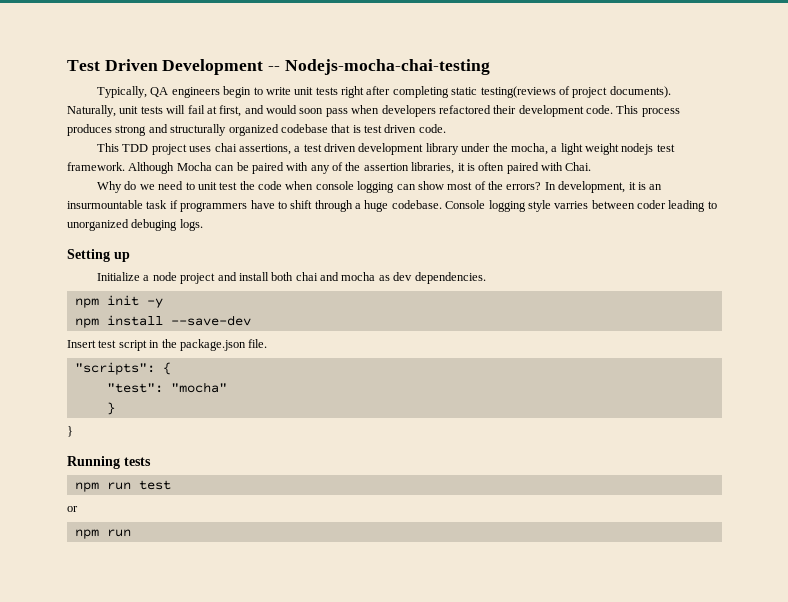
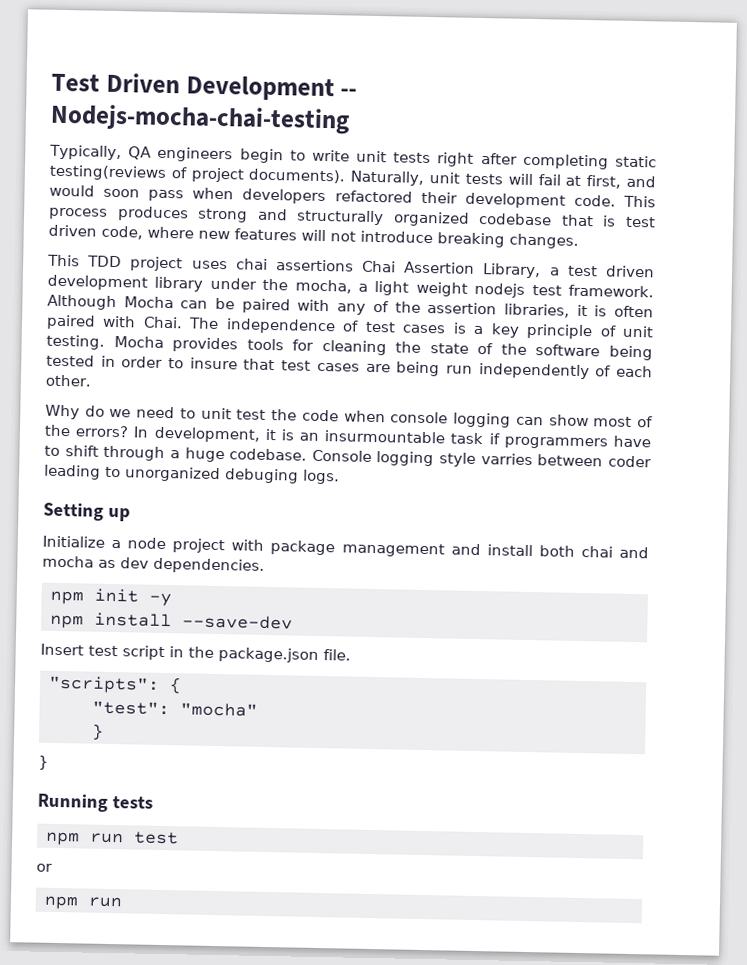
[418,124,446,133] code. -> [101,225,579,249] code, where new features will not introduce breaking changes.
[238,144,291,155] assertions, -> [275,259,542,279] assertions Chai Assertion Library,
(592, 166) none -> [188,317,654,340] [46,334,653,361] [46,354,653,380] [45,374,92,387] The independence of test cases is a key principle of unit testing. Mocha provides tools for cleaning the state of the software being tested in order to insure that test cases are being run independently of each other.
(216, 278) none -> [231,539,445,558] with package management

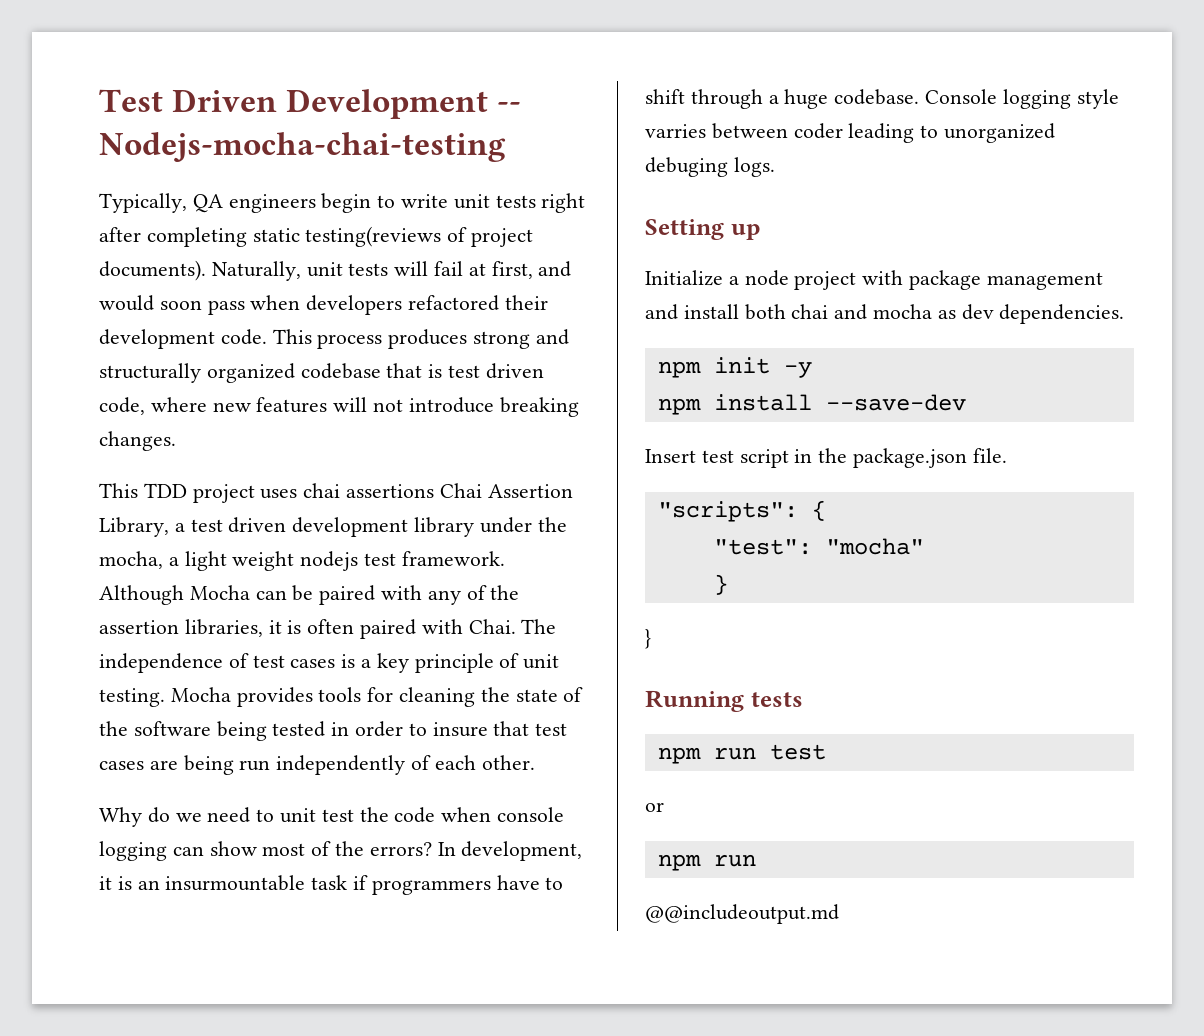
(122, 902) none -> [645,904,839,924] // @@includeoutput.md

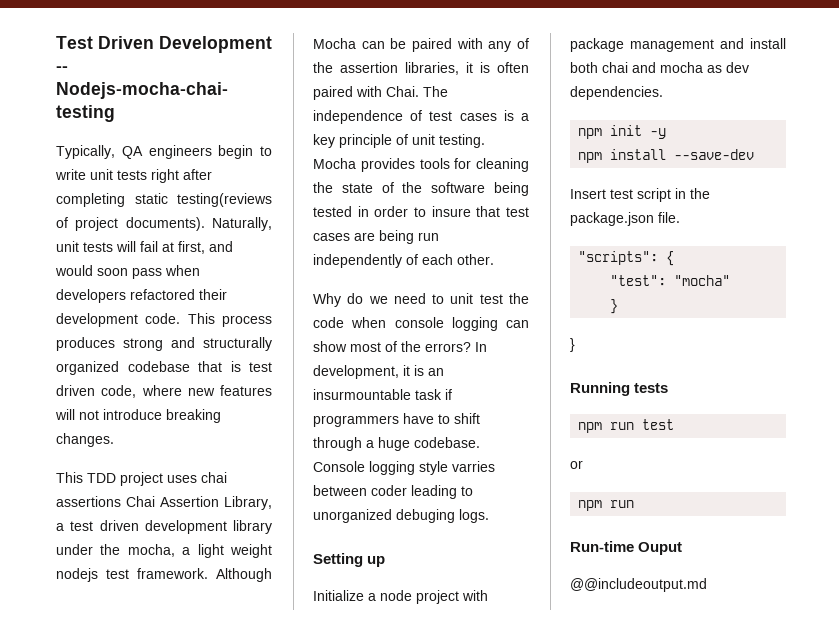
(756, 860) none -> [570,541,683,555] // Run-time Ouput

